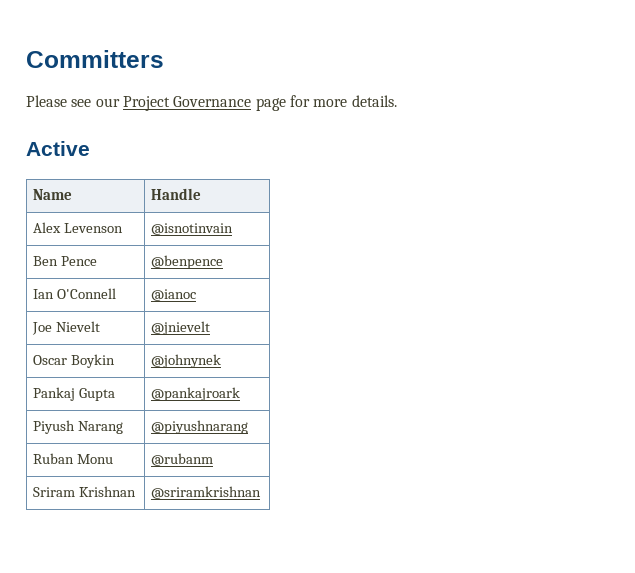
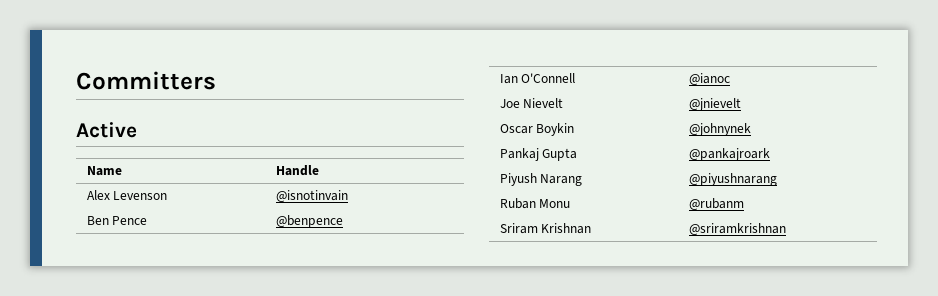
[26,95,397,111] // Please see our Project Governance page for more details. -> (216, 80) none

